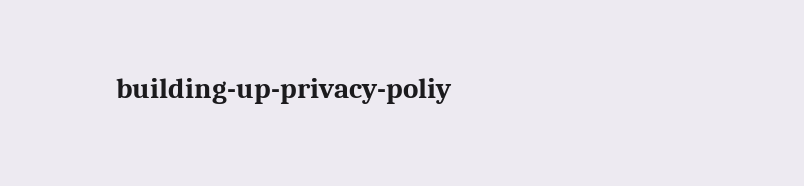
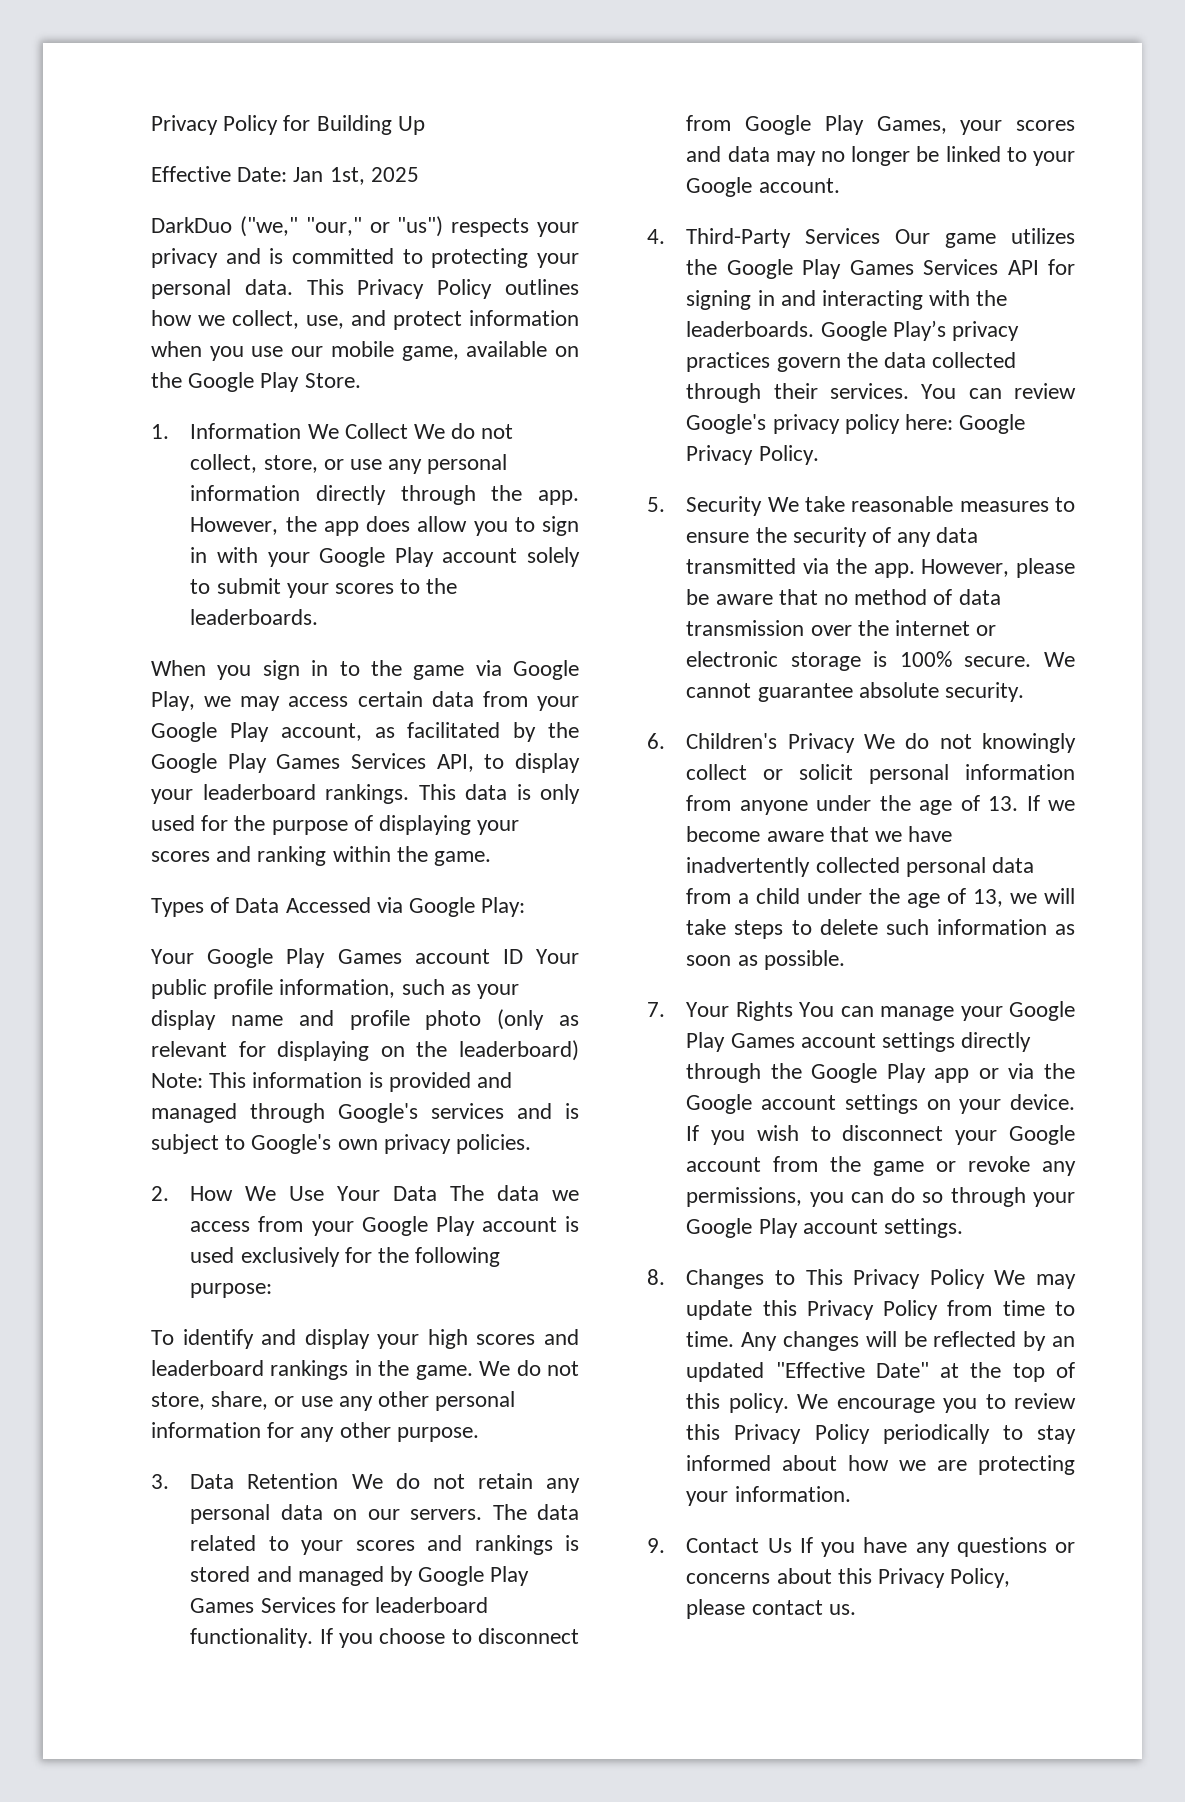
[116,78,452,104] building-up-privacy-poliy -> [151,115,425,135] [151,166,419,185] [151,216,579,237] [151,248,579,268] [151,279,579,299] [151,310,579,330] [151,341,579,361] [151,372,361,392] [151,423,514,439] [190,454,508,474] [190,485,579,505] [190,516,580,536] [190,547,580,567] [190,578,458,598] [190,609,319,625] [151,660,579,680] [151,691,579,711] [151,722,579,742] [151,753,580,773] [151,784,580,804] [151,815,520,835] [151,846,492,866] [151,897,526,917] [151,948,579,968] [151,979,520,999] [151,1009,579,1030] [151,1040,579,1061] [151,1072,513,1092] [151,1103,579,1123] [151,1134,532,1154] [151,1185,579,1201] [190,1216,579,1236] [190,1247,501,1267] [190,1283,273,1298] [151,1329,579,1349] [151,1360,579,1380] [151,1391,516,1411] [151,1422,479,1442] [151,1473,580,1493] [190,1504,579,1524] [190,1535,579,1555] [190,1566,530,1586] [190,1597,488,1613] [190,1628,579,1648] [686,115,1075,135] [686,146,1075,166] [686,177,840,197] [647,228,1075,248] [686,259,1075,279] [686,290,1008,310] [686,320,1019,341] [686,352,1017,372] [686,383,1076,403] [686,414,1026,434] [686,445,819,465] [647,496,1075,516] [686,527,979,547] [686,558,1075,578] [686,589,1001,605] [686,620,997,636] [686,651,1075,671] [686,682,1024,702] [647,733,1076,753] [686,764,1075,784] [686,795,1075,815] [686,826,953,842] [686,857,1034,877] [686,888,1075,908] [686,919,1075,939] [686,950,845,970] [647,1001,1075,1021] [686,1032,1032,1052] [686,1063,1075,1083] [686,1094,1075,1114] [686,1125,1075,1145] [686,1156,1076,1176] [686,1187,1075,1207] [686,1218,963,1238] [647,1269,1076,1289] [686,1300,1075,1320] [686,1331,1075,1351] [686,1362,1075,1382] [686,1393,1076,1413] [686,1424,1076,1444] [686,1455,1075,1475] [686,1486,851,1506] [647,1537,1075,1557] [686,1568,1011,1588] [686,1599,856,1619] Privacy Policy for Building Up // Effective Date: Jan 1st, 2025 // DarkDuo ("we," "our," or "us") respects your privacy and is committed to protecting your personal data. This Privacy Policy outlines how we collect, use, and protect information when you use our mobile game, available on the Google Play Store. // 1. Information We Collect We do not collect, store, or use any personal information directly through the app. However, the app does allow you to sign in with your Google Play account solely to submit your scores to the leaderboards. // When you sign in to the game via Google Play, we may access certain data from your Google Play account, as facilitated by the Google Play Games Services API, to display your leaderboard rankings. This data is only used for the purpose of displaying your scores and ranking within the game. // Types of Data Accessed via Google Play: // Your Google Play Games account ID Your public profile information, such as your display name and profile photo (only as relevant for displaying on the leaderboard) Note: This information is provided and managed through Google's services and is subject to Google's own privacy policies. // 2. How We Use Your Data The data we access from your Google Play account is used exclusively for the following purpose: // To identify and display your high scores and leaderboard rankings in the game. We do not store, share, or use any other personal information for any other purpose. // 3. Data Retention We do not retain any personal data on our servers. The data related to your scores and rankings is stored and managed by Google Play Games Services for leaderboard functionality. If you choose to disconnect from Google Play Games, your scores and data may no longer be linked to your Google account. // 4. Third-Party Services Our game utilizes the Google Play Games Services API for signing in and interacting with the leaderboards. Google Play’s privacy practices govern the data collected through their services. You can review Google's privacy policy here: Google Privacy Policy. // 5. Security We take reasonable measures to ensure the security of any data transmitted via the app. However, please be aware that no method of data transmission over the internet or electronic storage is 100% secure. We cannot guarantee absolute security. // 6. Children's Privacy We do not knowingly collect or solicit personal information from anyone under the age of 13. If we become aware that we have inadvertently collected personal data from a child under the age of 13, we will take steps to delete such information as soon as possible. // 7. Your Rights You can manage your Google Play Games account settings directly through the Google Play app or via the Google account settings on your device. If you wish to disconnect your Google account from the game or revoke any permissions, you can do so through your Google Play account settings. // 8. Changes to This Privacy Policy We may update this Privacy Policy from time to time. Any changes will be reflected by an updated "Effective Date" at the top of this policy. We encourage you to review this Privacy Policy periodically to stay informed about how we are protecting your information. // 9. Contact Us If you have any questions or concerns about this Privacy Policy, please contact us.

